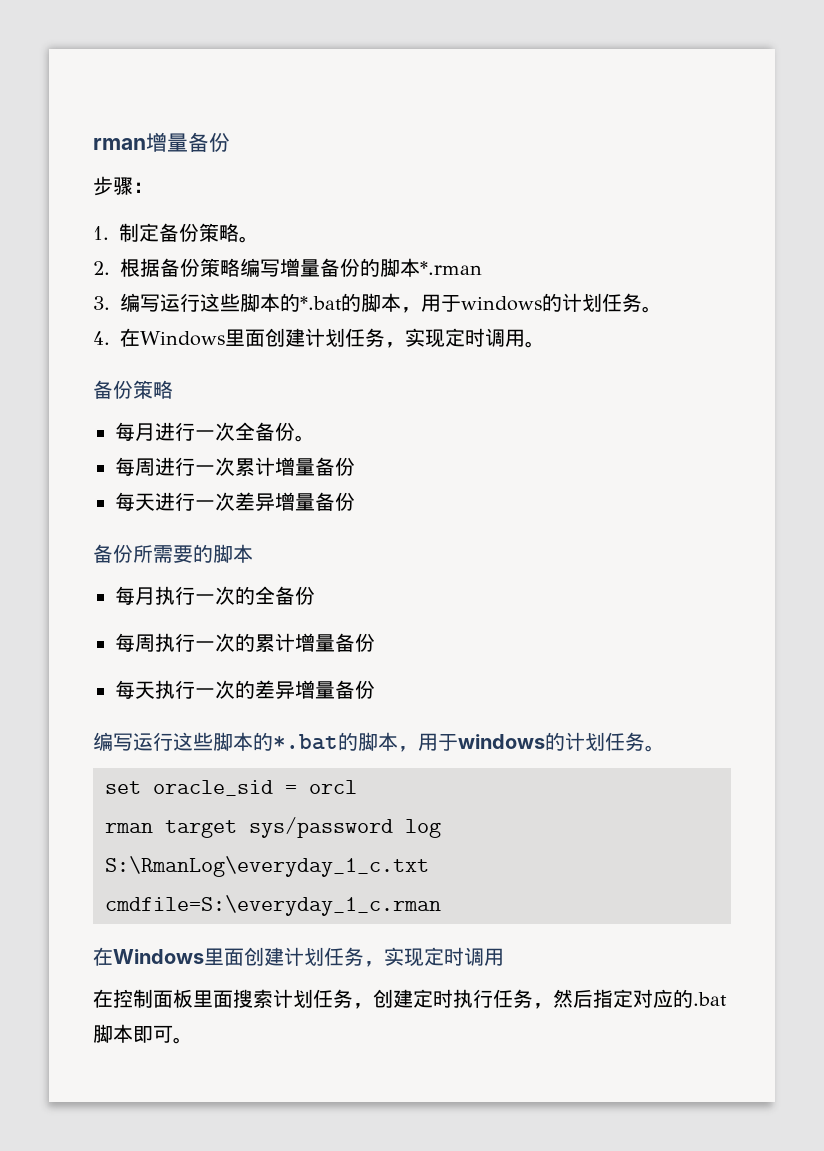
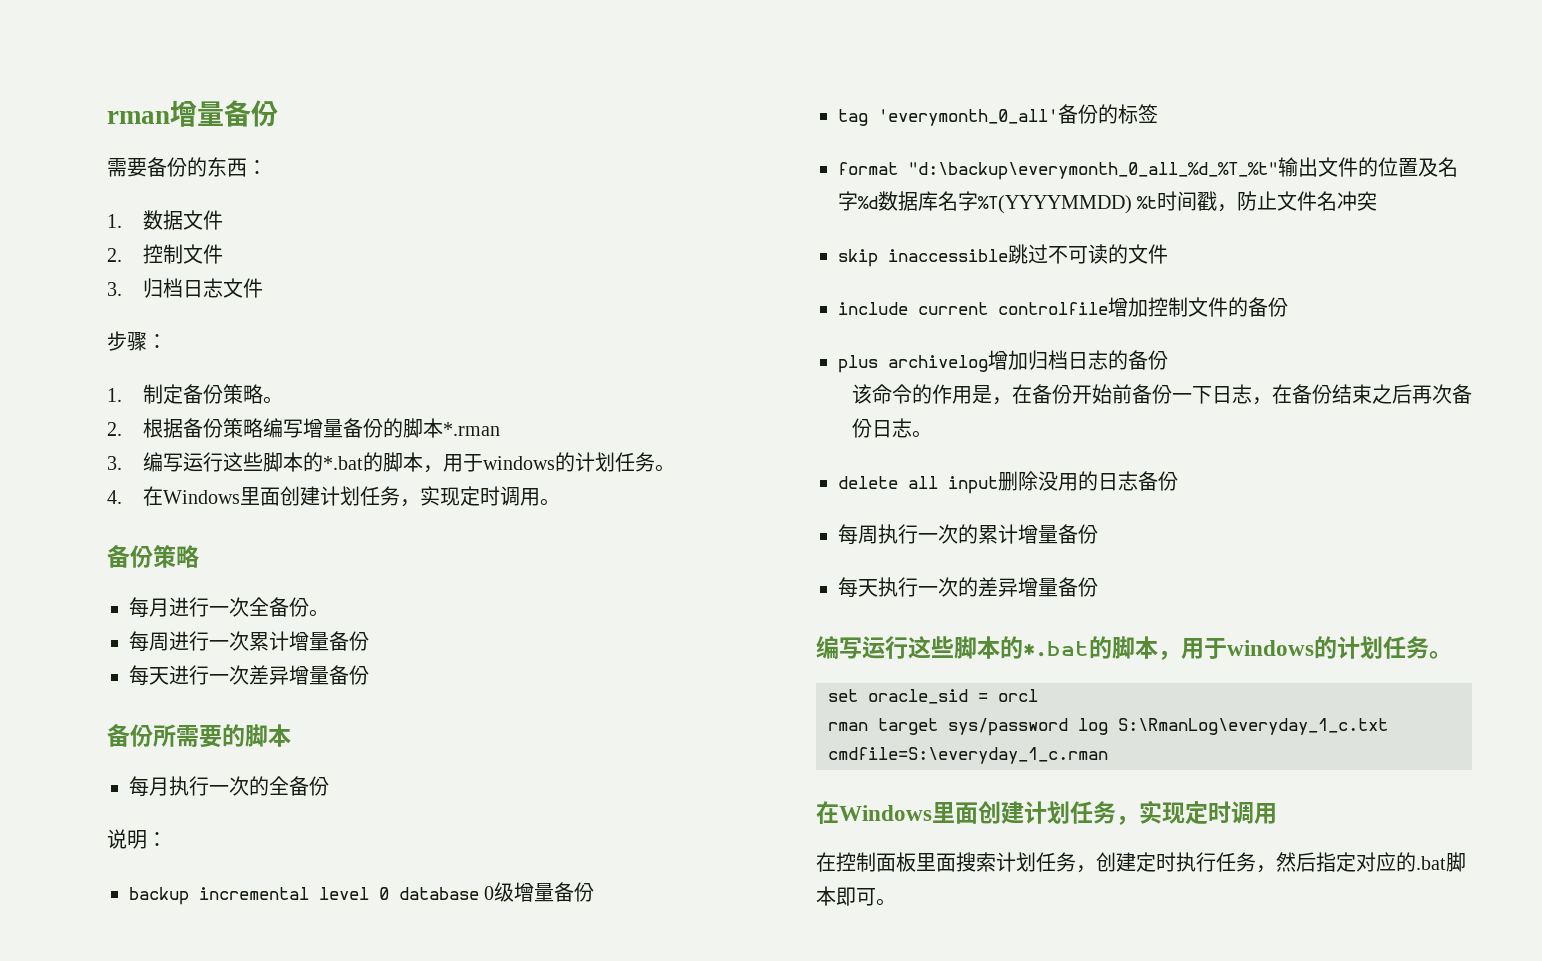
(230, 142) none -> [107,157,267,177] [107,210,223,230] [107,244,223,264] [107,278,263,298] // 需要备份的东西： // 1.数据文件 // 2.控制文件 // 3.归档日志文件
(315, 595) none -> [107,829,167,849] [129,882,595,905] [838,104,1158,126] [838,157,1458,180] [838,191,1378,214] [838,244,1168,267] [838,297,1288,317] [838,350,1168,373] [851,384,1472,405] [851,418,932,438] [838,471,1178,494] // 说明： // backup incremental level 0 database 0级增量备份 // tag 'everymonth_0_all'备份的标签 // format "d:\backup\everymonth_0_all_%d_%T_%t"输出文件的位置及名字%d数据库名字%T(YYYYMMDD) %t时间戳，防止文件名冲突 // skip inaccessible跳过不可读的文件 // include current controlfile增加控制文件的备份 // plus archivelog增加归档日志的备份 // 该命令的作用是，在备份开始前备份一下日志，在备份结束之后再次备份日志。 // delete all input删除没用的日志备份

